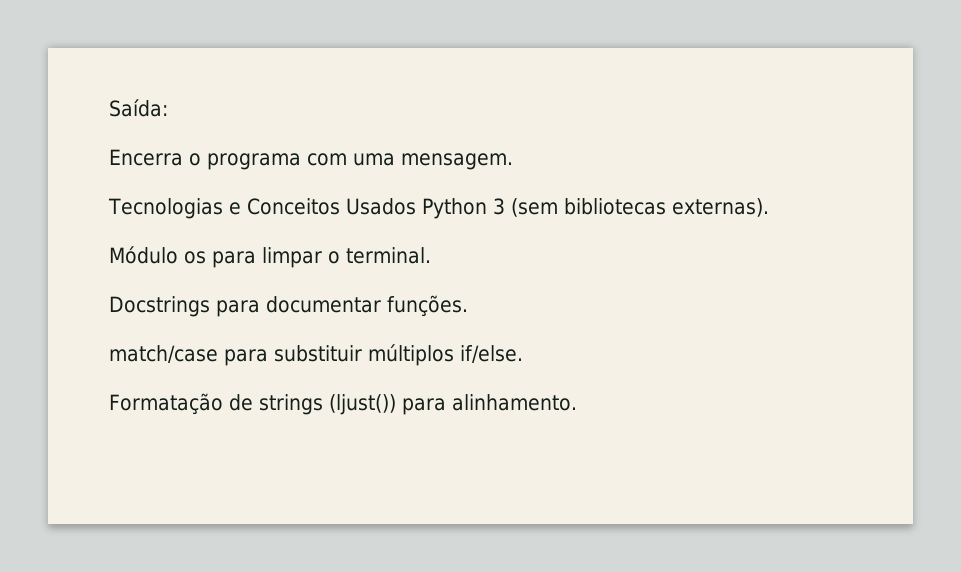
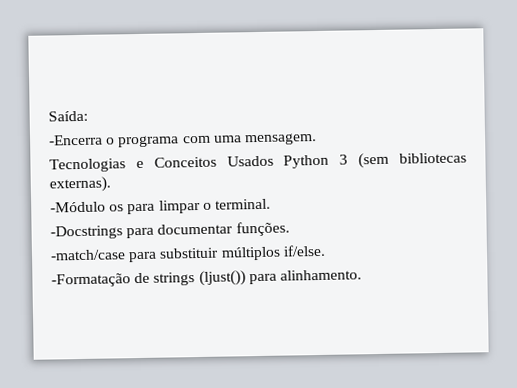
[109,149,183,166] Encerra -> [48,134,103,146] -Encerra
[109,246,178,264] Módulo -> [50,201,106,213] -Módulo
[109,296,210,317] Docstrings -> [50,225,123,240] -Docstrings
[109,345,218,363] match/case -> [50,249,126,261] -match/case
[109,393,223,415] Formatação -> [51,273,131,288] -Formatação

